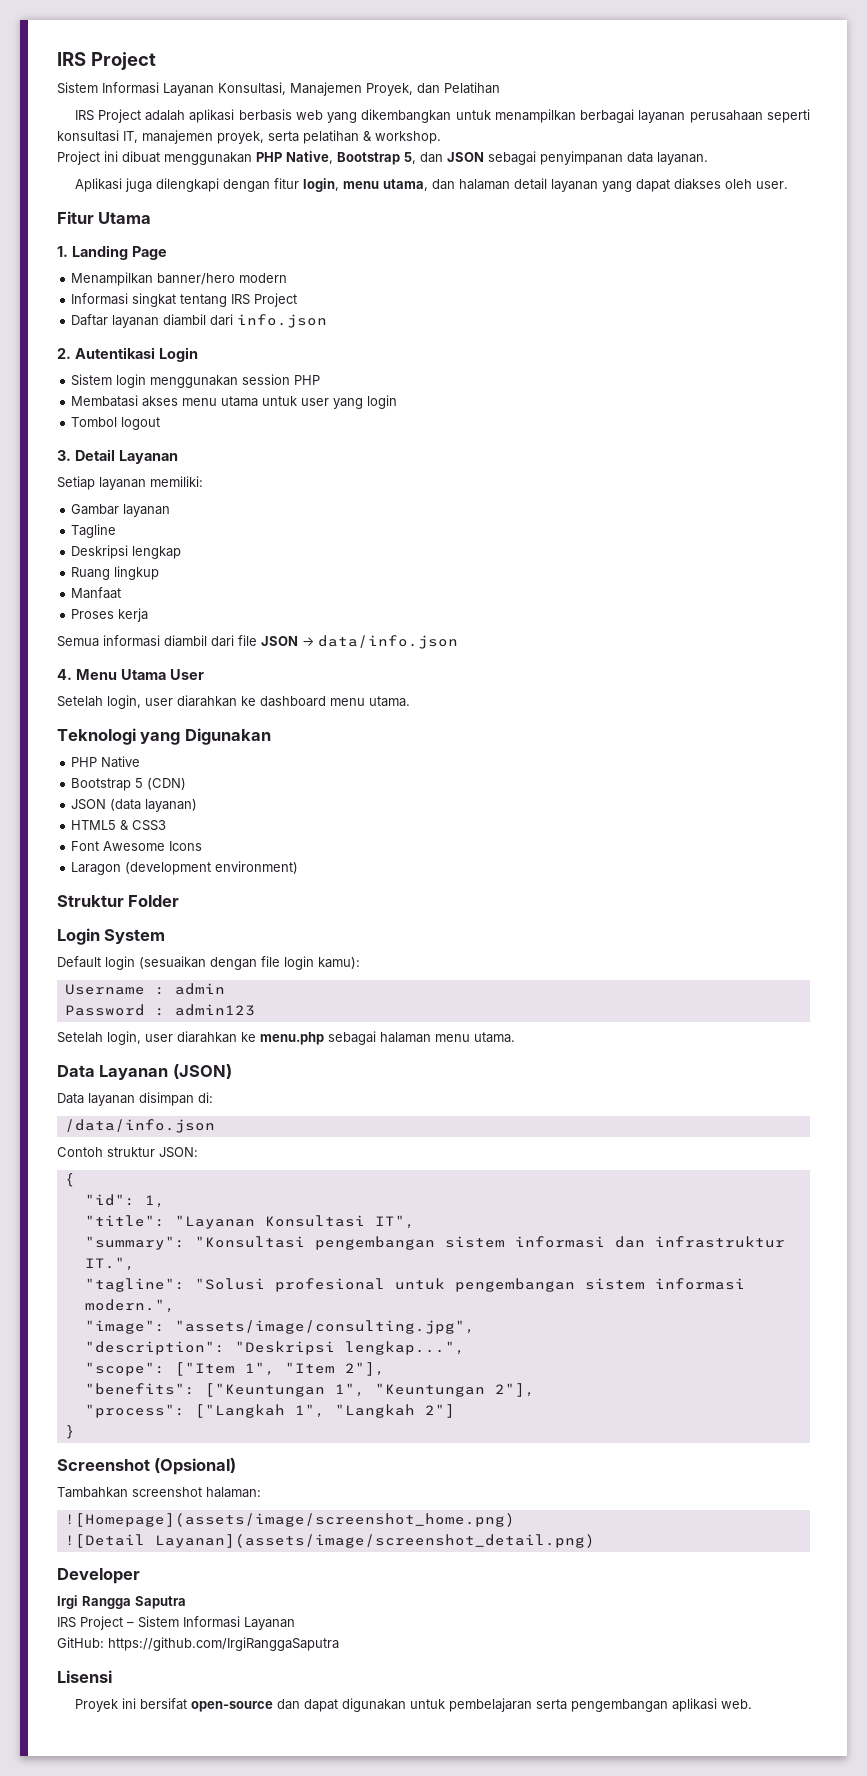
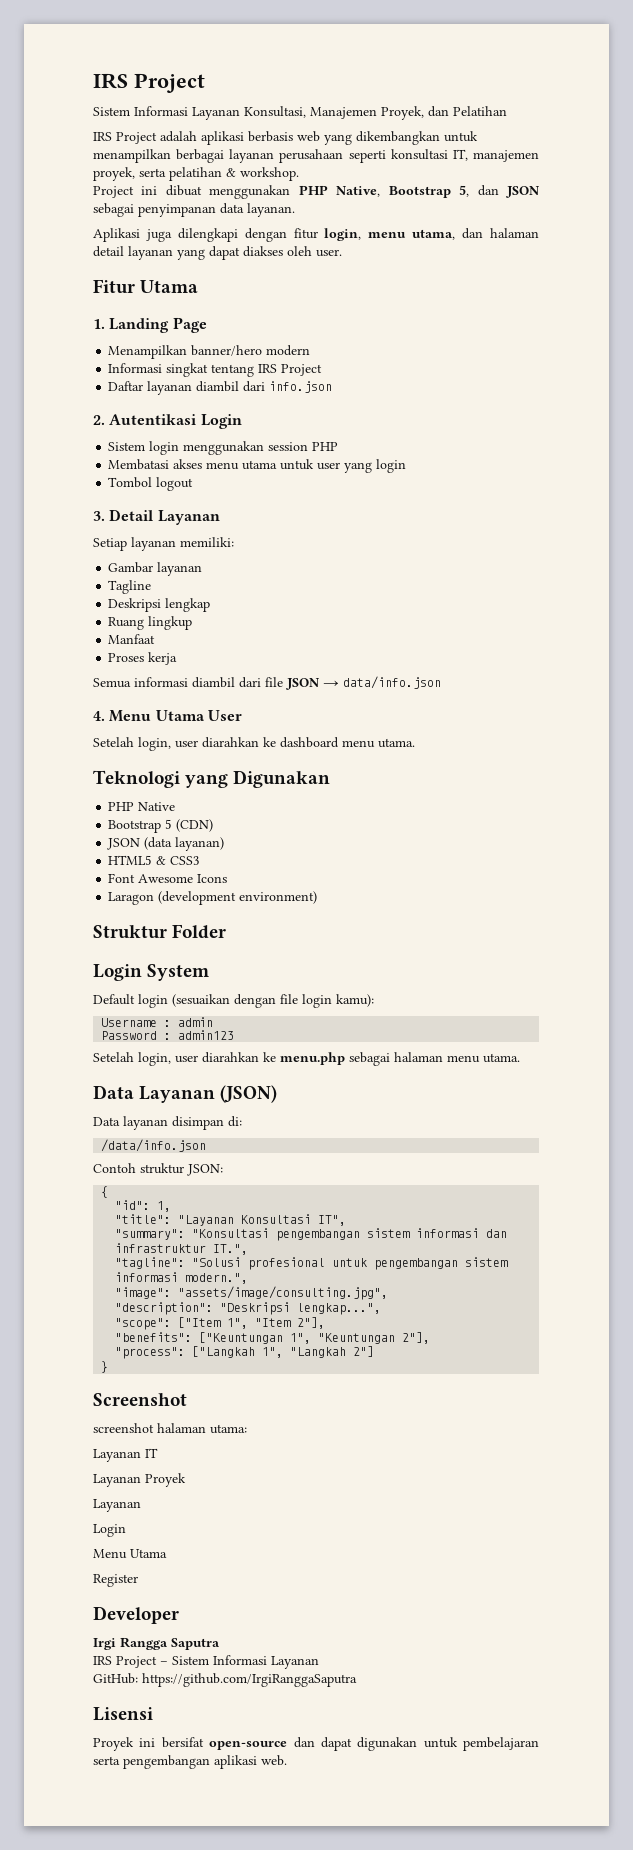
[154,1458,237,1475] [57,1487,261,1498] [64,1513,515,1527] [64,1534,595,1548] (Opsional) // Tambahkan screenshot halaman: // ![Homepage](assets/image/screenshot_home.png) // ![Detail Layanan](assets/image/screenshot_detail.png) -> [93,1423,247,1434] [93,1448,158,1462] [93,1473,186,1487] [93,1499,141,1512] [93,1524,126,1537] [93,1549,167,1559] [93,1574,138,1587] // screenshot halaman utama: // Layanan IT // Layanan Proyek // Layanan // Login // Menu Utama // Register

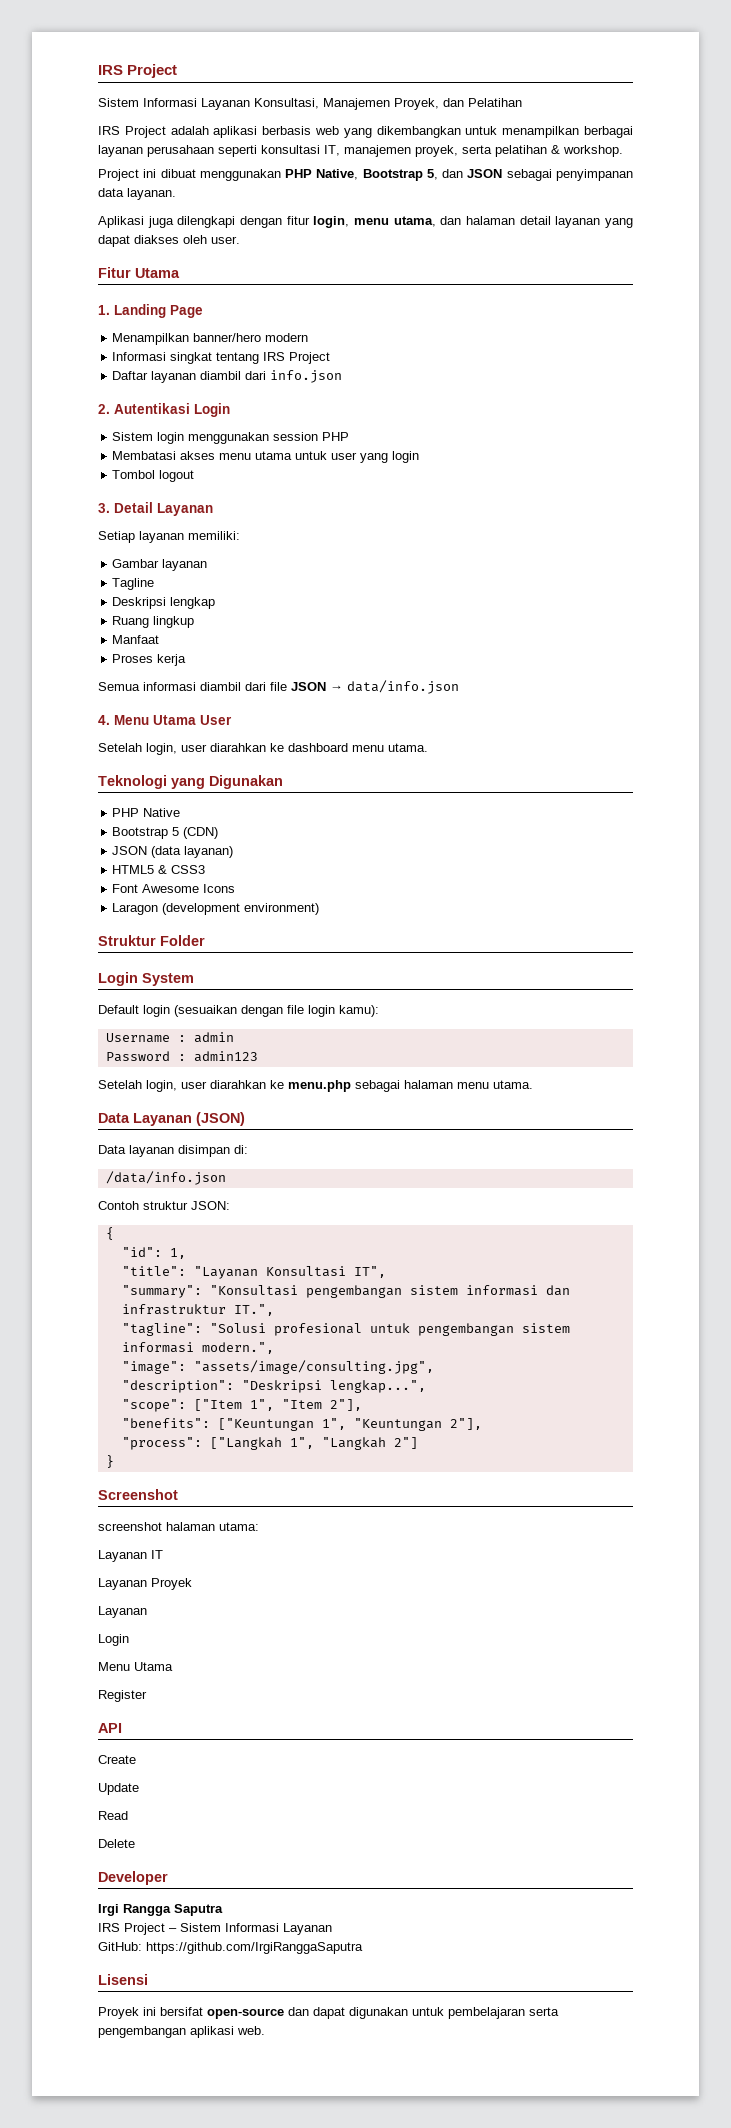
(138, 1580) none -> [98,1723,122,1733] [98,1755,136,1764] [98,1783,139,1795] [98,1811,128,1820] [98,1839,135,1848] // API // Create // Update // Read // Delete

